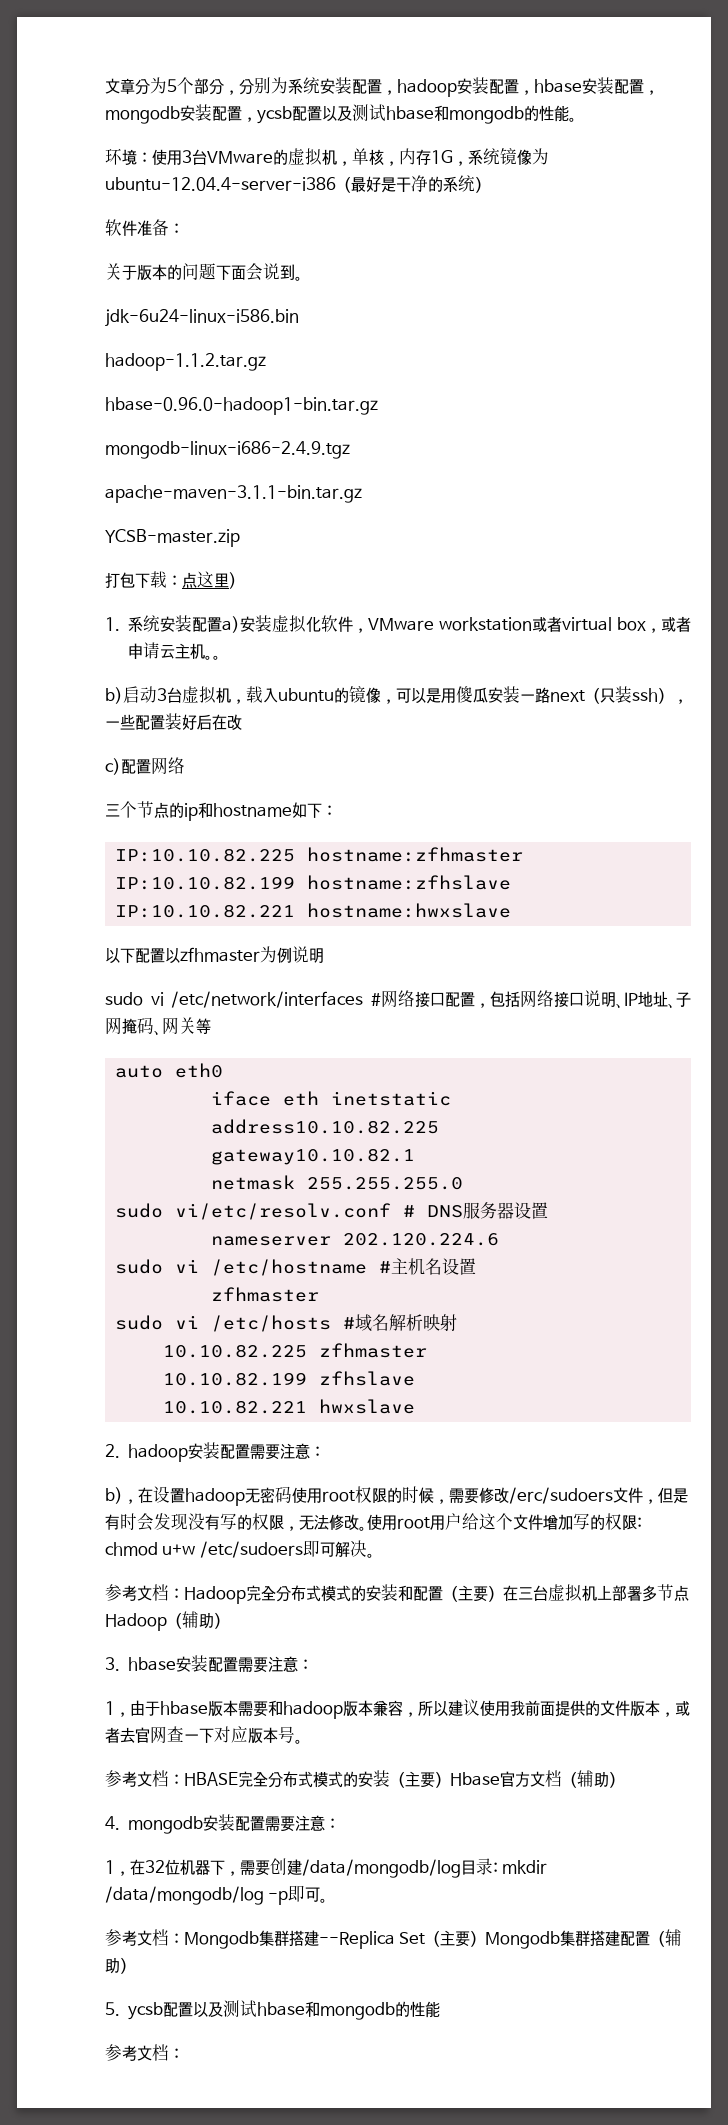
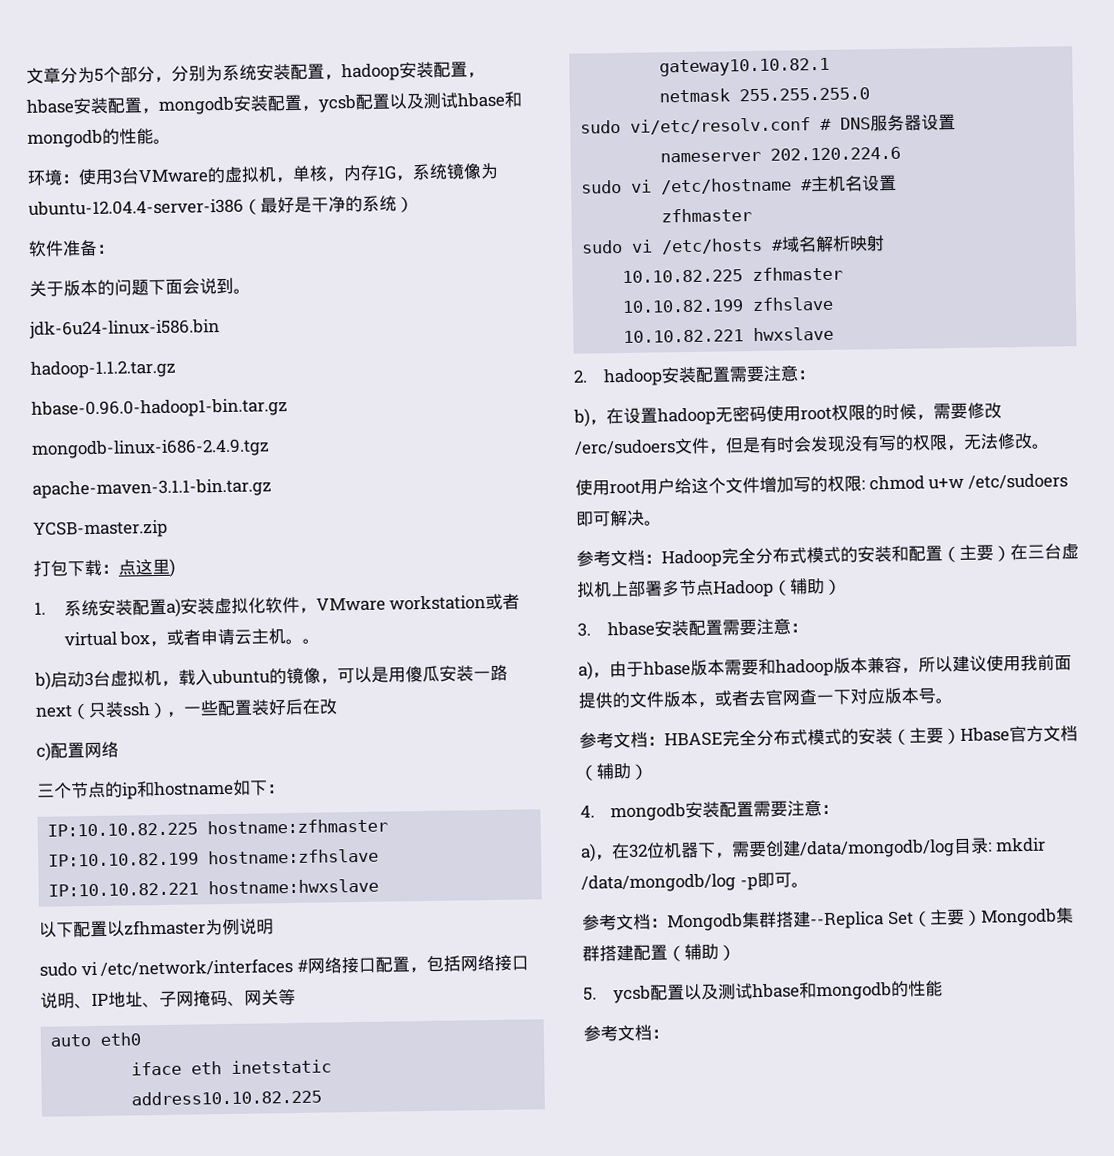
(367, 1528) none -> (1050, 446) //
[105,1701,115,1715] 1 -> [578,661,593,680] a)
[105,1860,115,1874] 1 -> [580,843,596,862] a)

